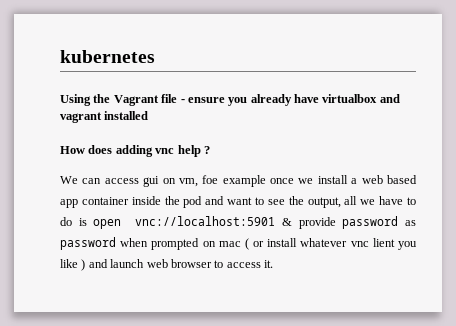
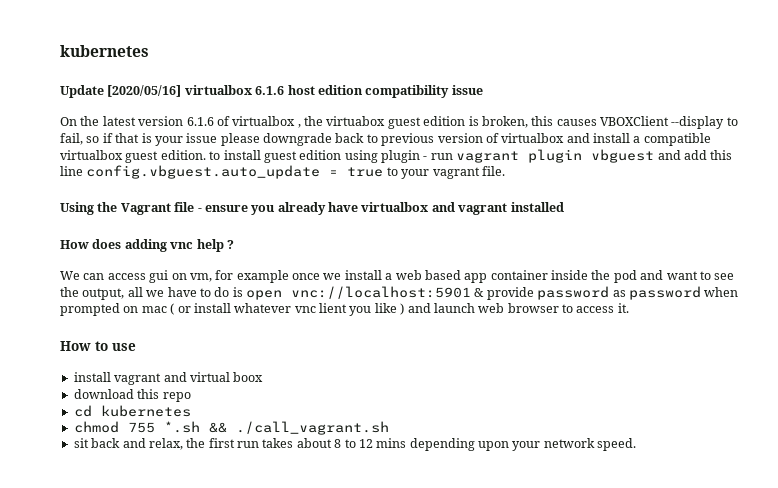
[60,50,155,63] kubernetes -> [60,45,149,57] [60,85,483,98] [60,116,738,129] [60,133,711,146] [60,149,733,163] [60,165,505,179] kubernetes // Update [2020/05/16] virtualbox 6.1.6 host edition compatibility issue // On the latest version 6.1.6 of virtualbox , the virtuabox guest edition is broken, this causes VBOXClient --display to fail, so if that is your issue please downgrade back to previous version of virtualbox and install a compatible virtualbox guest edition. to install guest edition using plugin - run vagrant plugin vbguest and add this line config.vbguest.auto_update = true to your vagrant file.
[202,175,219,184] foe -> [215,270,234,280] for
(273, 264) none -> [60,341,136,351] [73,372,264,385] [73,389,191,402] [73,405,191,417] [73,421,389,435] [73,438,637,451] // How to use // install vagrant and virtual boox // download this repo // cd kubernetes // chmod 755 *.sh && ./call_vagrant.sh // sit back and relax, the first run takes about 8 to 12 mins depending upon your network speed.

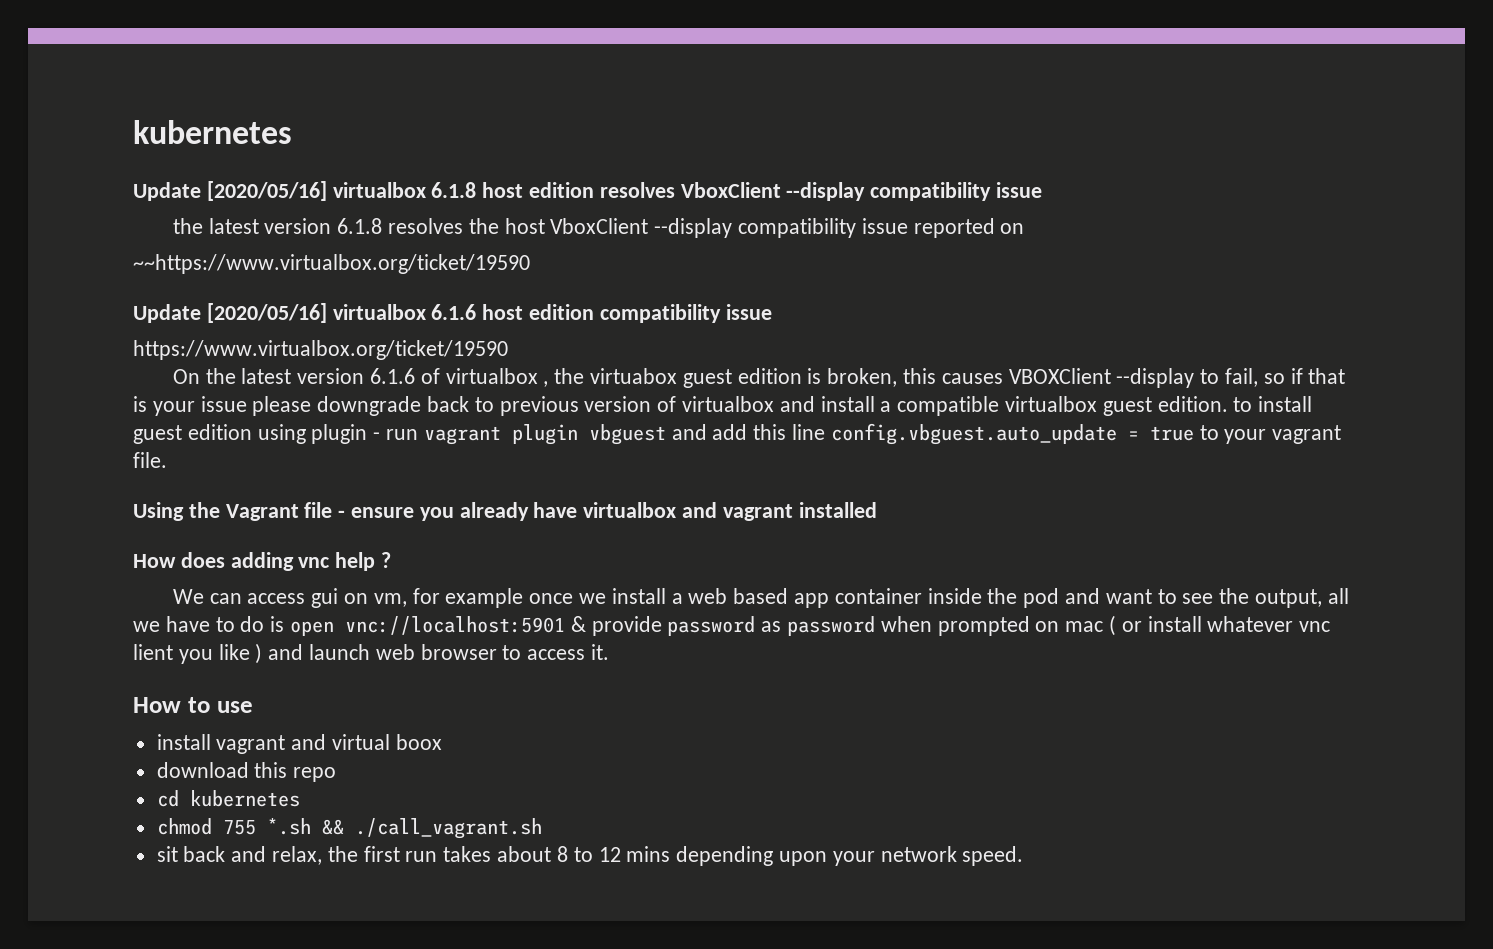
[60,45,149,57] kubernetes -> [133,120,292,144] [133,181,1043,201] [172,218,1025,238] [133,254,530,274] kubernetes // Update [2020/05/16] virtualbox 6.1.8 host edition resolves VboxClient --display compatibility issue // the latest version 6.1.8 resolves the host VboxClient --display compatibility issue reported on // ~~https://www.virtualbox.org/ticket/19590
(483, 90) none -> [133,340,508,360] // https://www.virtualbox.org/ticket/19590

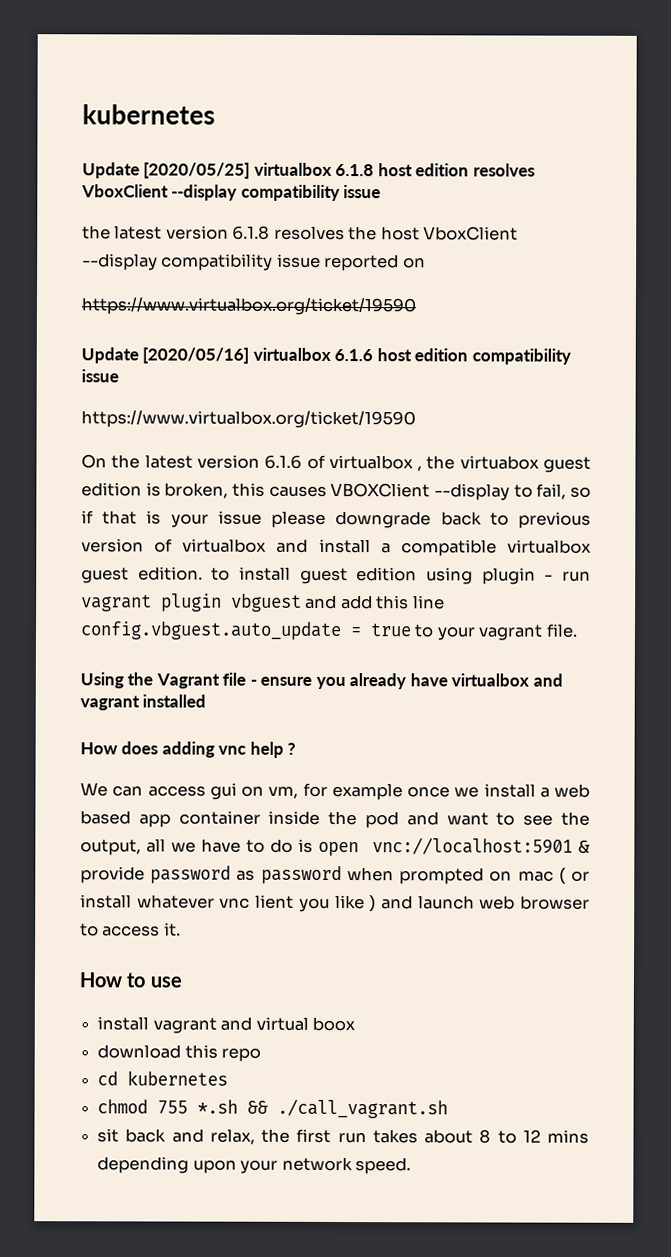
[206,181,327,201] [2020/05/16] -> [143,162,251,179] [2020/05/25]
[133,254,530,274] ~~https://www.virtualbox.org/ticket/19590 -> [81,297,416,316] https://www.virtualbox.org/ticket/19590

